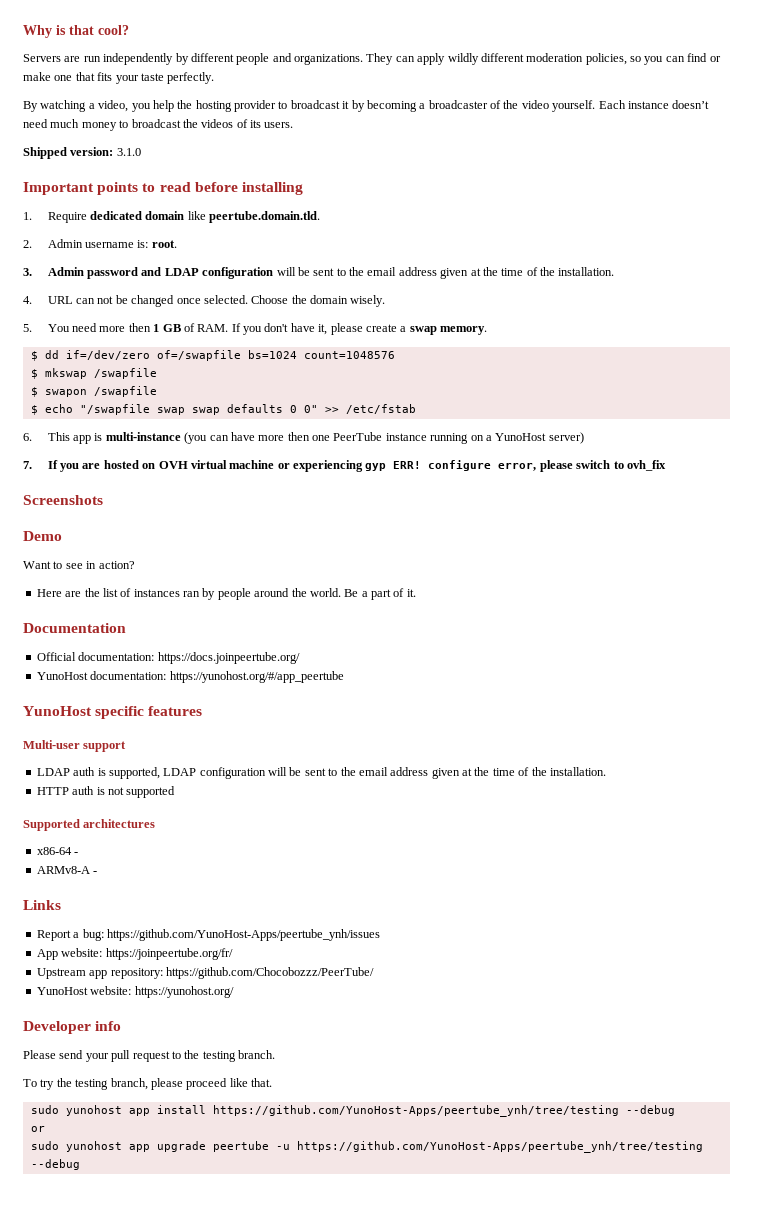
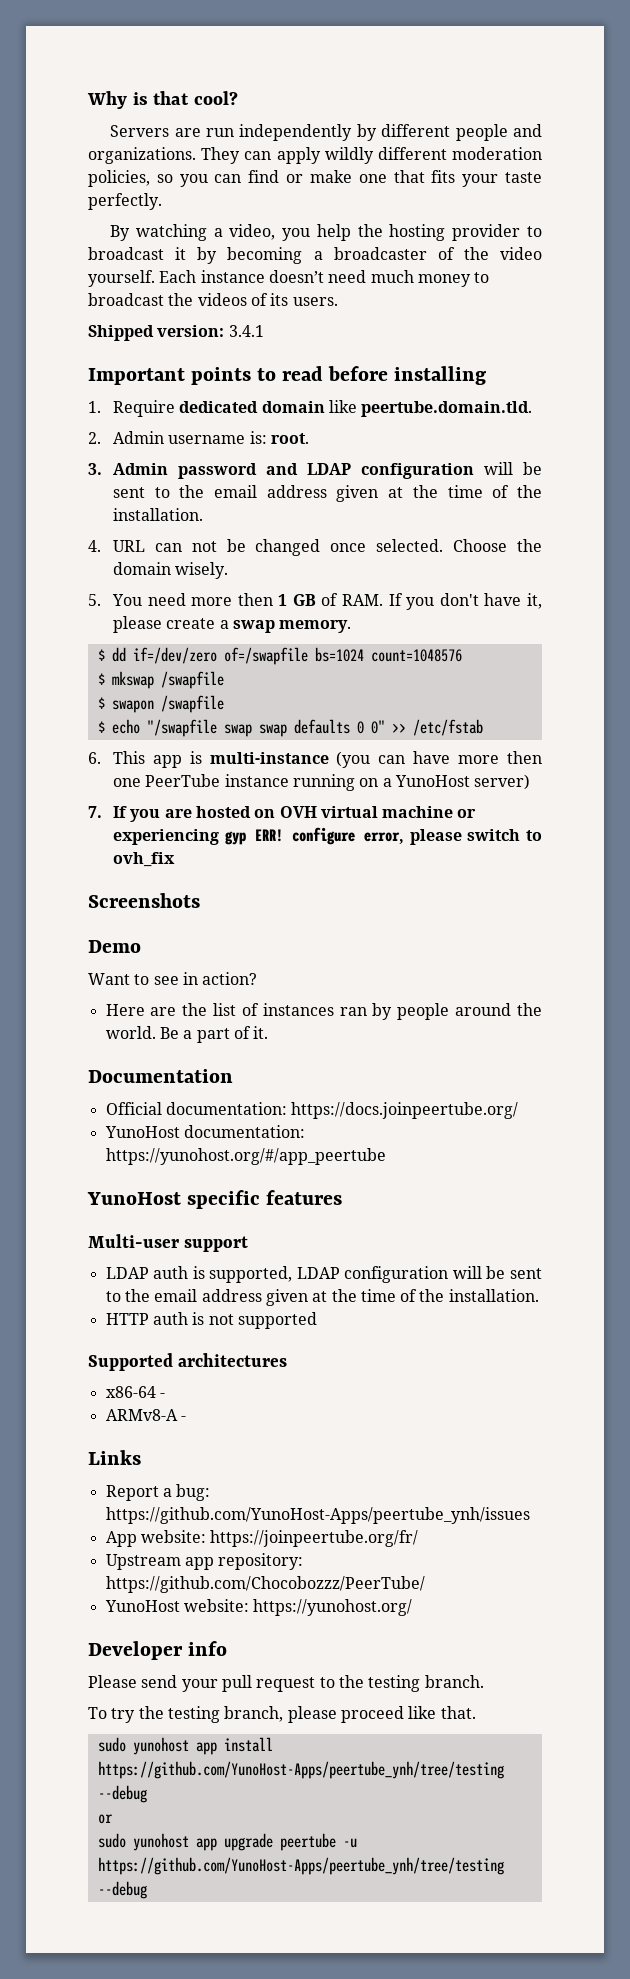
[116,148,141,156] 3.1.0 -> [228,325,264,337] 3.4.1

